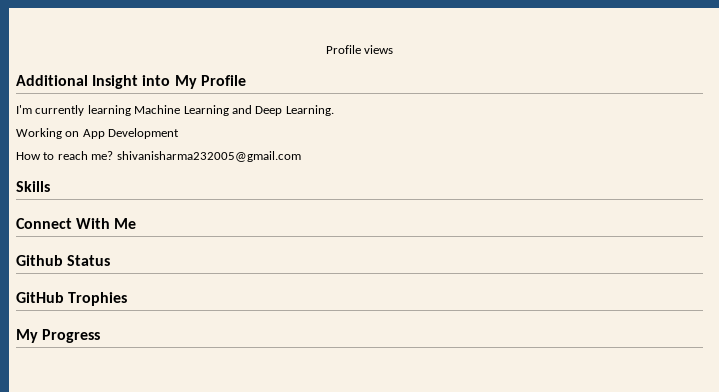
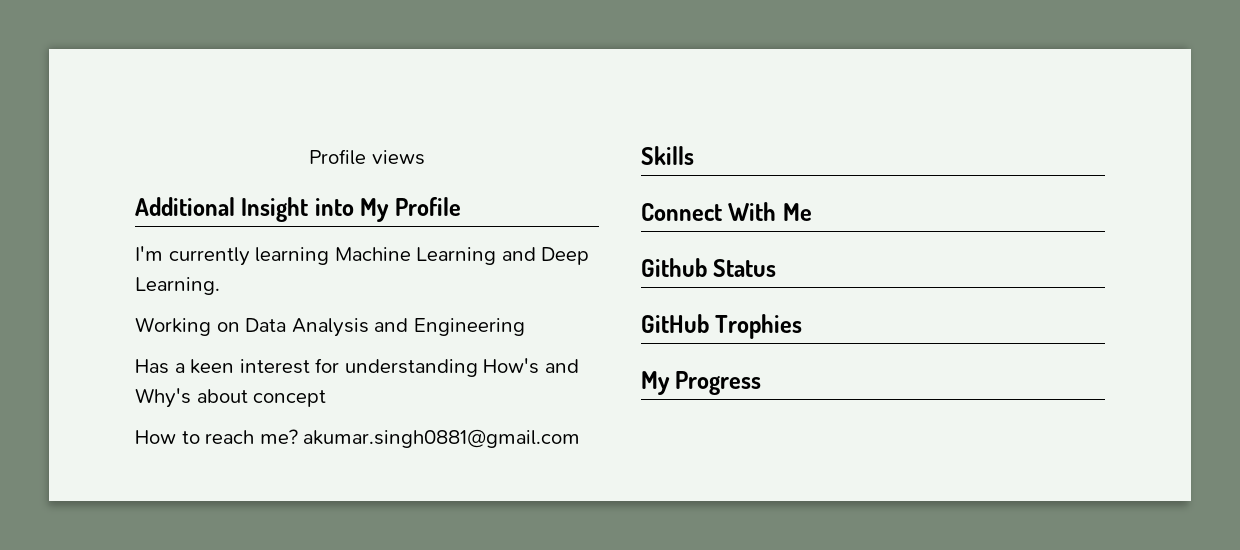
[82,128,180,139] App Development -> [245,318,525,337] [135,358,579,377] [135,388,327,408] Data Analysis and Engineering // Has a keen interest for understanding How's and Why's about concept
[116,151,301,162] shivanisharma232005@gmail.com -> [303,429,581,448] akumar.singh0881@gmail.com

